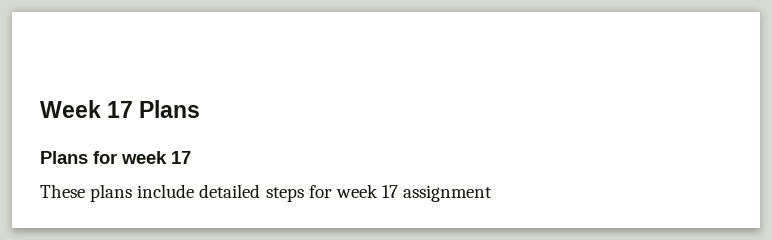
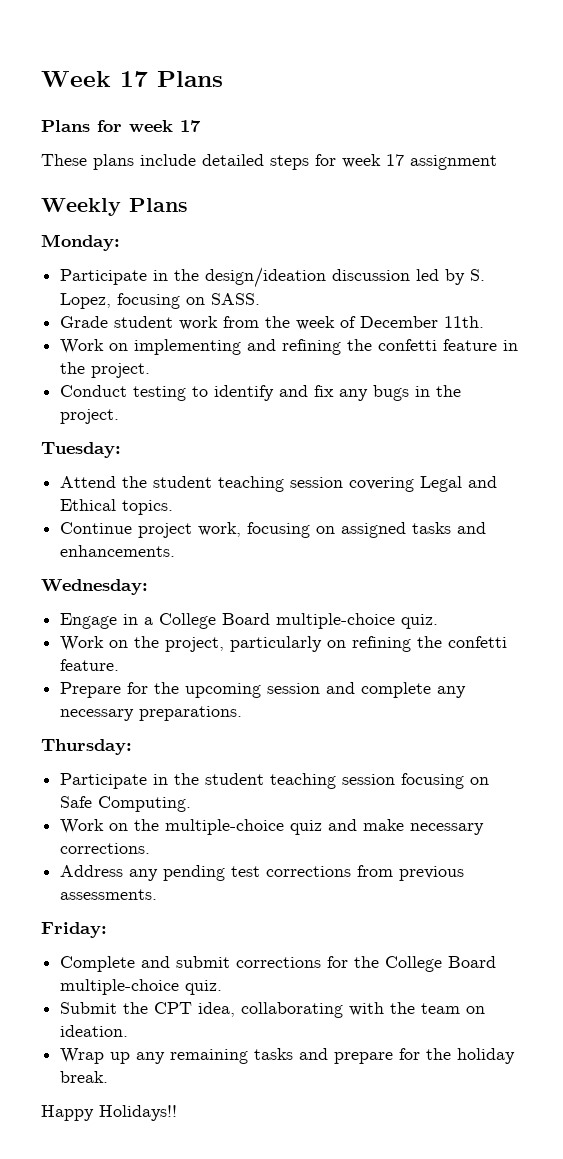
(493, 193) none -> [41,198,188,216] [41,234,120,251] [60,267,486,288] [60,293,261,309] [60,316,485,330] [60,339,519,355] [60,362,151,378] [60,385,462,401] [60,409,120,424] [41,442,121,458] [60,476,498,492] [60,499,174,515] [60,522,487,538] [60,545,176,557] [41,579,148,595] [60,613,439,629] [60,636,508,652] [60,659,120,671] [60,682,467,698] [60,706,243,721] [41,739,132,755] [60,773,490,789] [60,796,192,812] [60,819,485,835] [60,843,151,854] [60,865,465,881] [60,889,158,900] [41,922,107,938] [60,956,497,972] [60,979,223,995] [60,1002,486,1018] [60,1025,129,1037] [60,1048,516,1064] [60,1071,109,1083] [41,1105,177,1121] // Weekly Plans // Monday: // Participate in the design/ideation discussion led by S. Lopez, focusing on SASS. // Grade student work from the week of December 11th. // Work on implementing and refining the confetti feature in the project. // Conduct testing to identify and fix any bugs in the project. // Tuesday: // Attend the student teaching session covering Legal and Ethical topics. // Continue project work, focusing on assigned tasks and enhancements. // Wednesday: // Engage in a College Board multiple-choice quiz. // Work on the project, particularly on refining the confetti feature. // Prepare for the upcoming session and complete any necessary preparations. // Thursday: // Participate in the student teaching session focusing on Safe Computing. // Work on the multiple-choice quiz and make necessary corrections. // Address any pending test corrections from previous assessments. // Friday: // Complete and submit corrections for the College Board multiple-choice quiz. // Submit the CPT idea, collaborating with the team on ideation. // Wrap up any remaining tasks and prepare for the holiday break. // Happy Holidays!!

